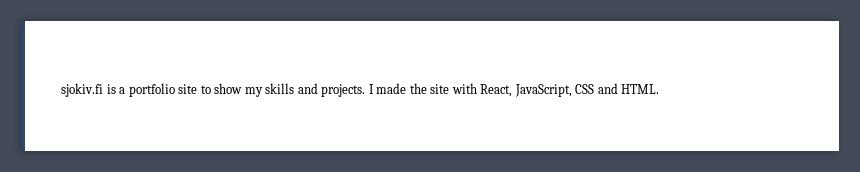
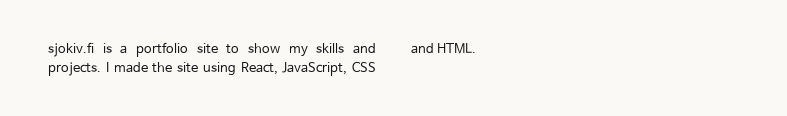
[451,83,477,94] with -> [202,62,236,76] using

